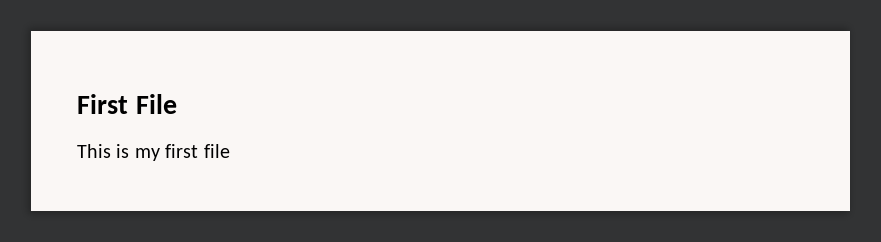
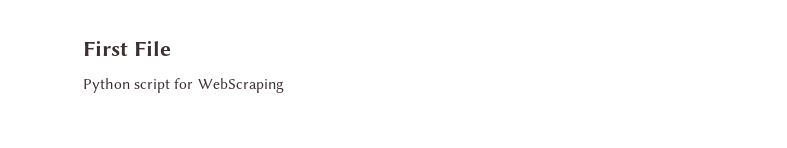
[77,144,230,161] This is my first file -> [83,78,284,93] Python script for WebScraping

